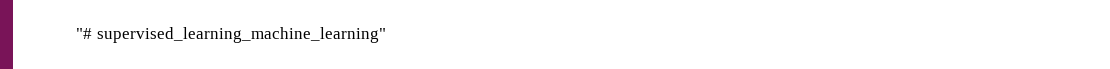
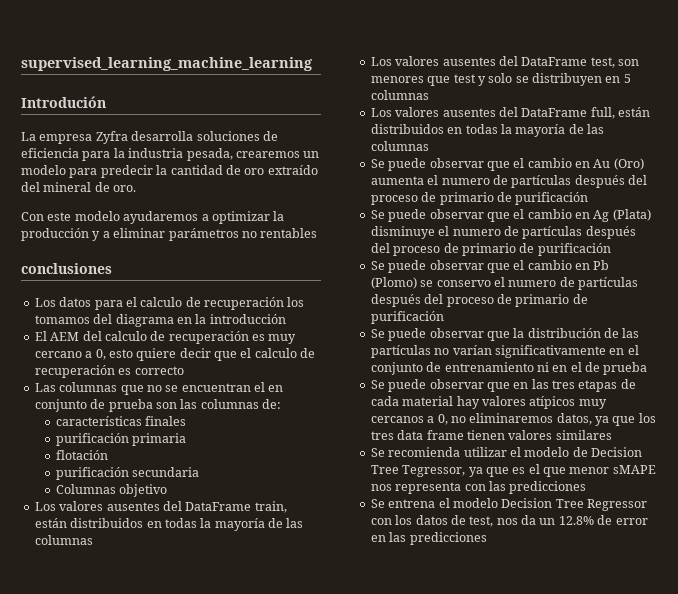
[76,27,386,43] "# supervised_learning_machine_learning" -> [21,57,313,71] [21,96,106,108] [21,131,278,144] [21,148,320,161] [21,165,318,178] [21,182,137,192] [21,211,285,224] [21,228,318,241] [21,263,112,274] [34,297,305,310] [34,314,286,327] [34,331,297,344] [34,348,316,361] [34,365,184,378] [34,382,284,395] [34,399,281,412] [55,416,187,426] [55,433,187,446] [55,450,108,460] [55,467,200,480] [55,484,168,497] [34,501,287,513] [34,518,304,531] [34,535,93,545] [370,56,639,68] [370,73,631,86] [370,90,429,100] [370,107,650,119] [370,124,604,137] [370,141,429,151] [370,158,644,171] [370,175,647,188] [370,192,589,205] [370,209,651,222] [370,226,636,239] [370,243,611,256] [370,260,610,273] [370,277,638,290] [370,294,588,307] [370,311,444,324] [370,328,640,341] [370,345,639,358] [370,362,648,375] [370,379,636,392] [370,396,607,409] [370,413,656,426] [370,430,612,440] [370,447,642,457] [370,464,656,477] [370,481,587,494] [370,498,647,511] [370,515,648,527] [370,532,487,545] supervised_learning_machine_learning // Introdución // La empresa Zyfra desarrolla soluciones de eficiencia para la industria pesada, crearemos un modelo para predecir la cantidad de oro extraído del mineral de oro. // Con este modelo ayudaremos a optimizar la producción y a eliminar parámetros no rentables // conclusiones // Los datos para el calculo de recuperación los tomamos del diagrama en la introducción // El AEM del calculo de recuperación es muy cercano a 0, esto quiere decir que el calculo de recuperación es correcto // Las columnas que no se encuentran el en conjunto de prueba son las columnas de: // características finales // purificación primaria // flotación // purificación secundaria // Columnas objetivo // Los valores ausentes del DataFrame train, están distribuidos en todas la mayoría de las columnas // Los valores ausentes del DataFrame test, son menores que test y solo se distribuyen en 5 columnas // Los valores ausentes del DataFrame full, están distribuidos en todas la mayoría de las columnas // Se puede observar que el cambio en Au (Oro) aumenta el numero de partículas después del proceso de primario de purificación // Se puede observar que el cambio en Ag (Plata) disminuye el numero de partículas después del proceso de primario de purificación // Se puede observar que el cambio en Pb (Plomo) se conservo el numero de partículas después del proceso de primario de purificación // Se puede observar que la distribución de las partículas no varían significativamente en el conjunto de entrenamiento ni en el de prueba // Se puede observar que en las tres etapas de cada material hay valores atípicos muy cercanos a 0, no eliminaremos datos, ya que los tres data frame tienen valores similares // Se recomienda utilizar el modelo de Decision Tree Tegressor, ya que es el que menor sMAPE nos representa con las predicciones // Se entrena el modelo Decision Tree Regressor con los datos de test, nos da un 12.8% de error en las predicciones

